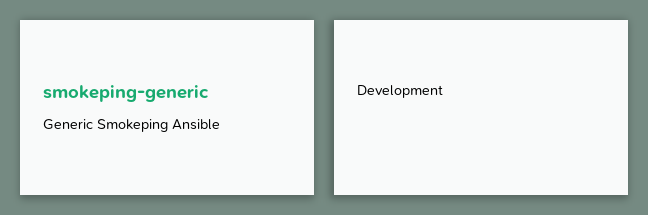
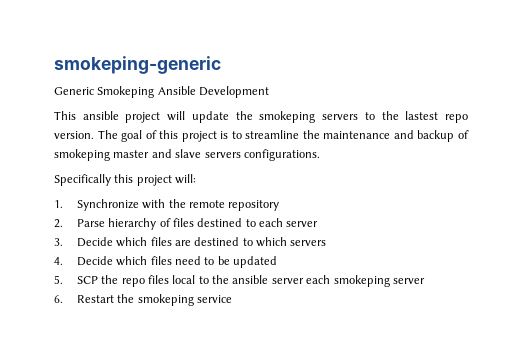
(443, 91) none -> [54,111,469,123] [54,130,470,142] [54,149,320,161] [54,174,197,186] [54,199,280,211] [54,218,319,230] [54,237,327,247] [54,256,278,268] [54,275,425,287] [54,294,232,306] // This ansible project will update the smokeping servers to the lastest repo version. The goal of this project is to streamline the maintenance and backup of smokeping master and slave servers configurations. // Specifically this project will: // 1. Synchronize with the remote repository // 2. Parse hierarchy of files destined to each server // 3. Decide which files are destined to which servers // 4. Decide which files need to be updated // 5. SCP the repo files local to the ansible server each smokeping server // 6. Restart the smokeping service

